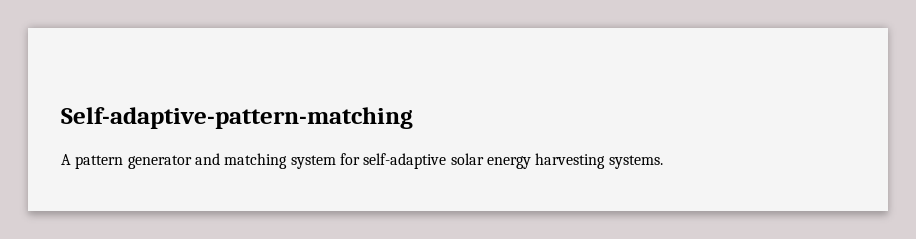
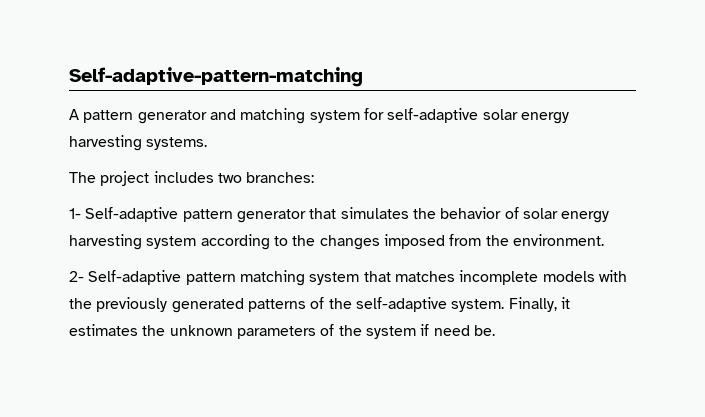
(663, 162) none -> [69,171,315,186] [69,207,610,223] [69,234,604,250] [69,270,627,286] [69,297,570,313] [69,324,495,339] // The project includes two branches: // 1- Self-adaptive pattern generator that simulates the behavior of solar energy harvesting system according to the changes imposed from the environment. // 2- Self-adaptive pattern matching system that matches incomplete models with the previously generated patterns of the self-adaptive system. Finally, it estimates the unknown parameters of the system if need be.

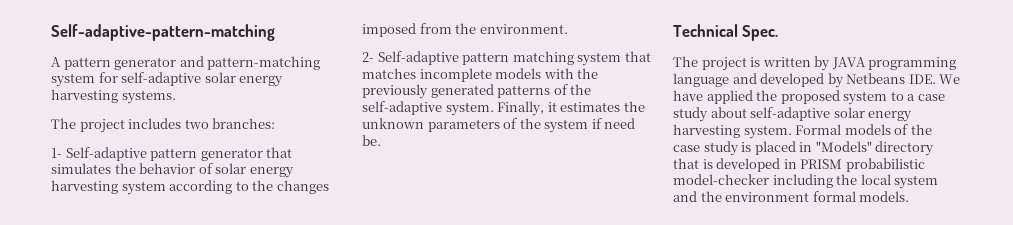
[240,108,306,124] matching -> [207,56,321,70] pattern-matching
(495, 330) none -> [673,24,779,41] [673,56,957,71] [673,73,961,88] [673,90,945,105] [673,107,913,122] [673,124,932,139] [673,141,935,156] [673,158,925,172] [673,174,939,189] [673,191,910,202] // Technical Spec. // The project is written by JAVA programming language and developed by Netbeans IDE. We have applied the proposed system to a case study about self-adaptive solar energy harvesting system. Formal models of the case study is placed in "Models" directory that is developed in PRISM probabilistic model-checker including the local system and the environment formal models.

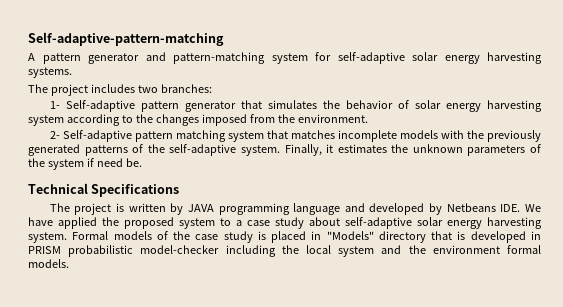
[742,25,779,41] Spec. -> [91,184,180,197] Specifications

